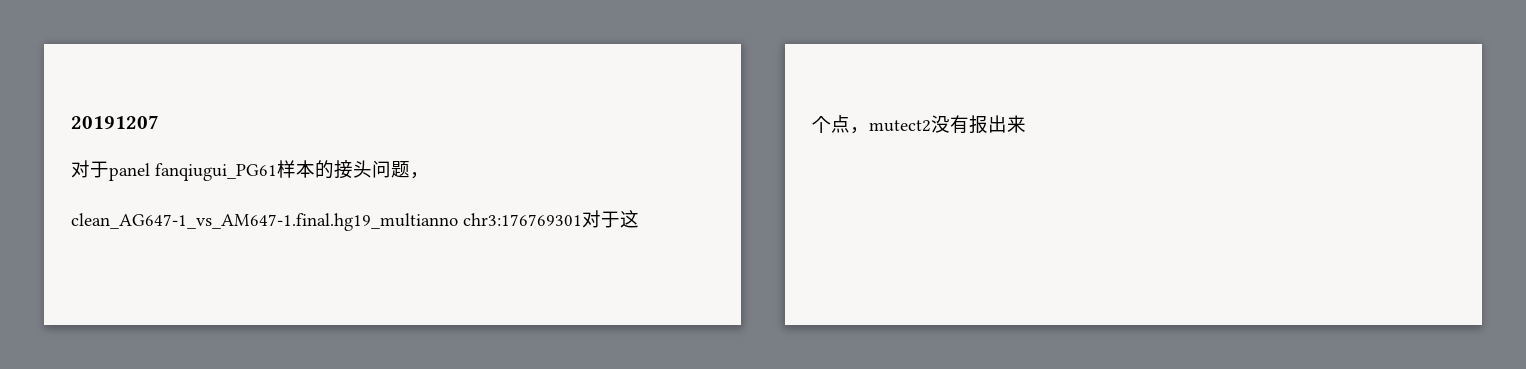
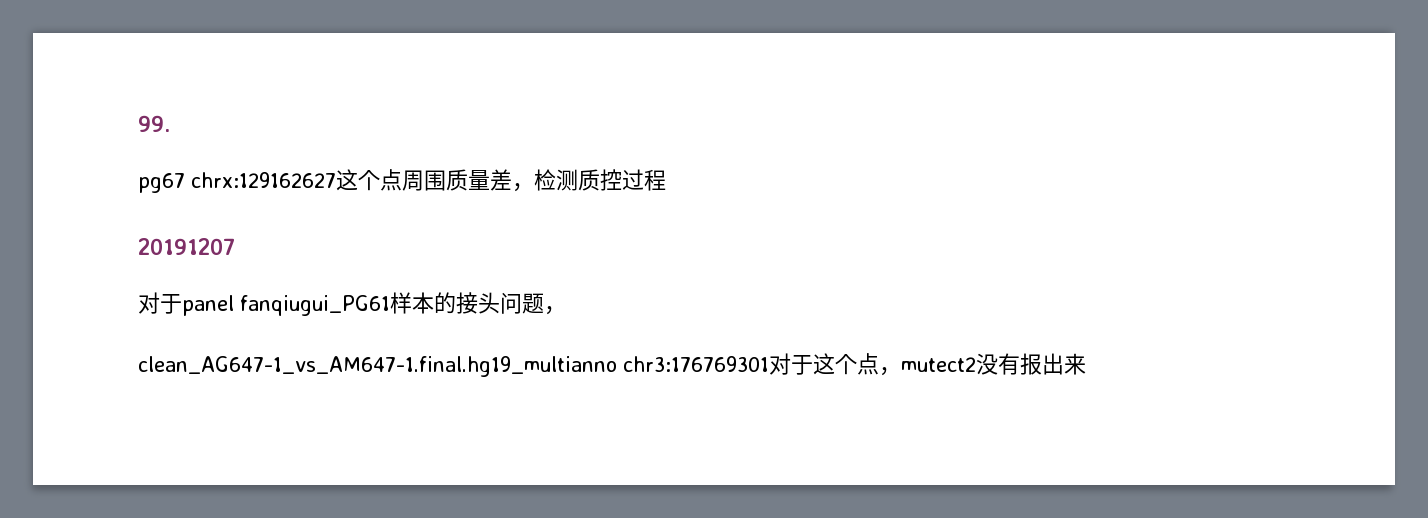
(71, 122) none -> [138,115,170,132] [138,169,666,193] 99. // pg67 chrx:129162627这个点周围质量差，检测质控过程 //

